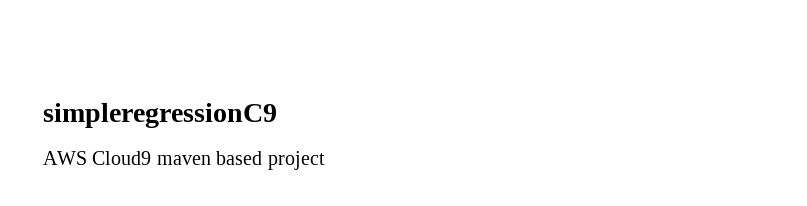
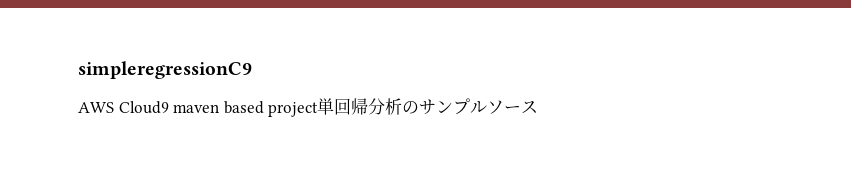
(325, 160) none -> [317,98,539,115] 単回帰分析のサンプルソース

